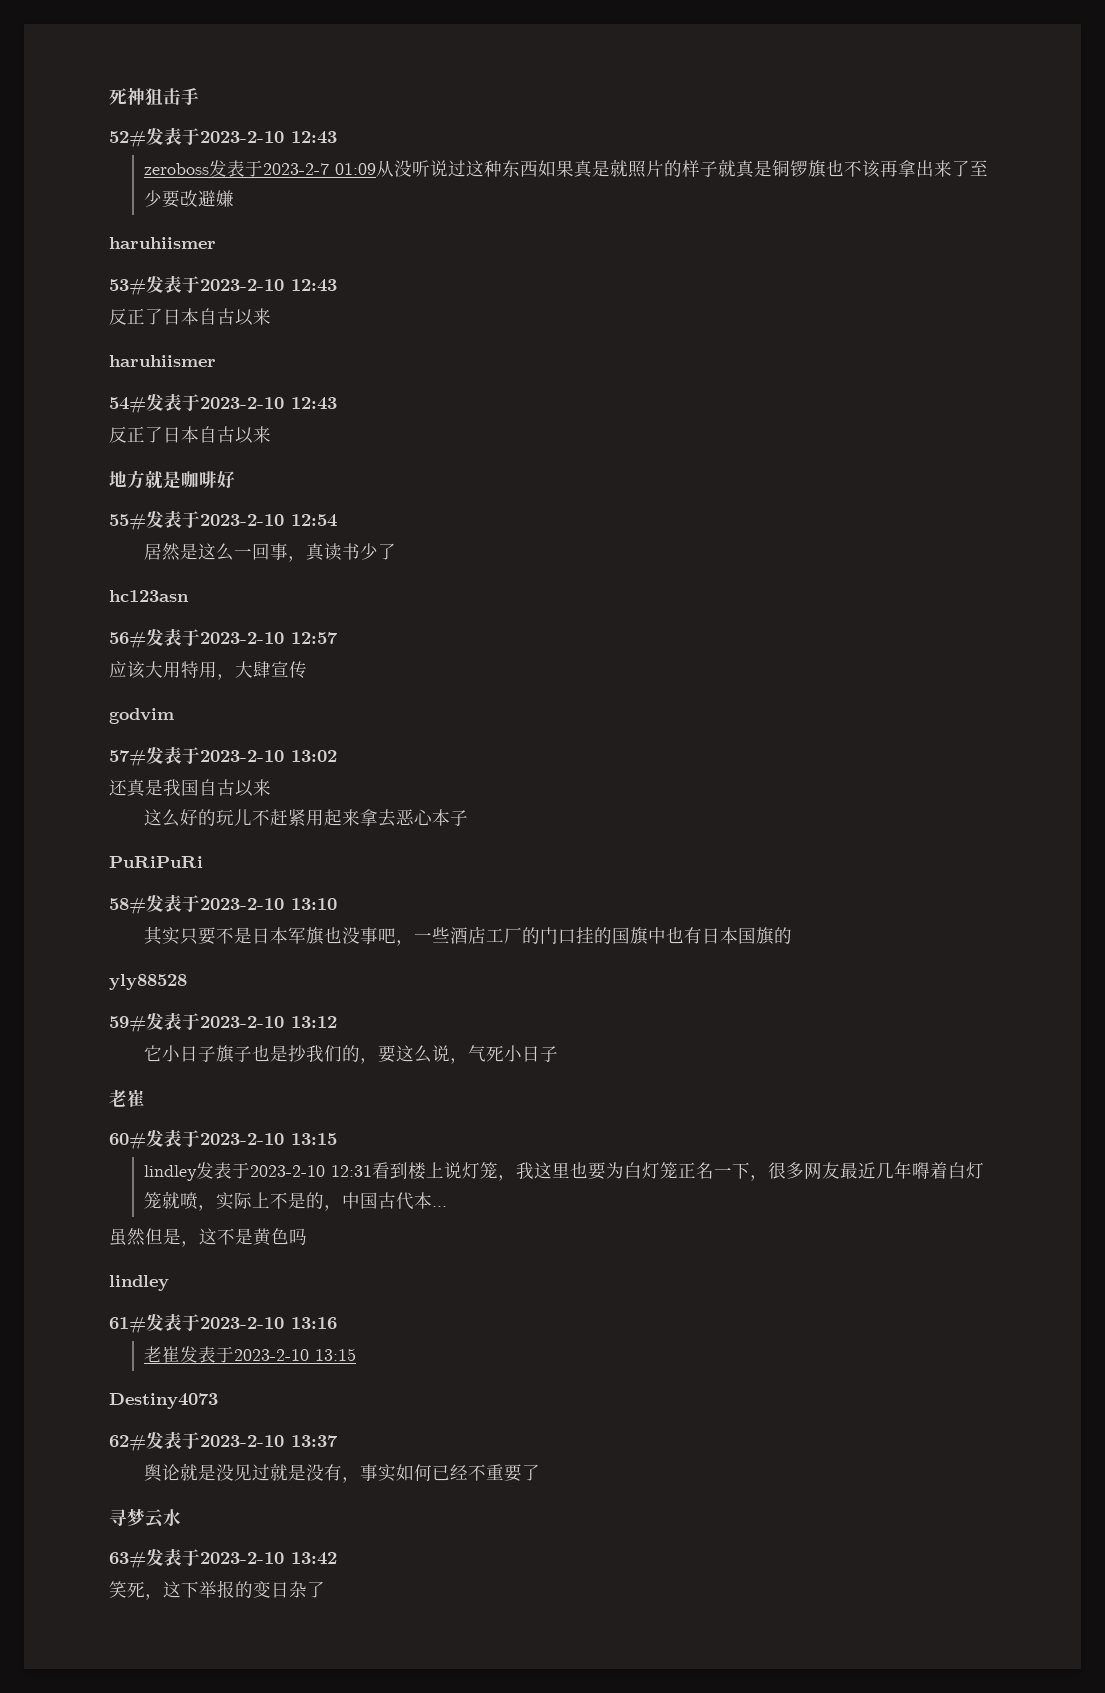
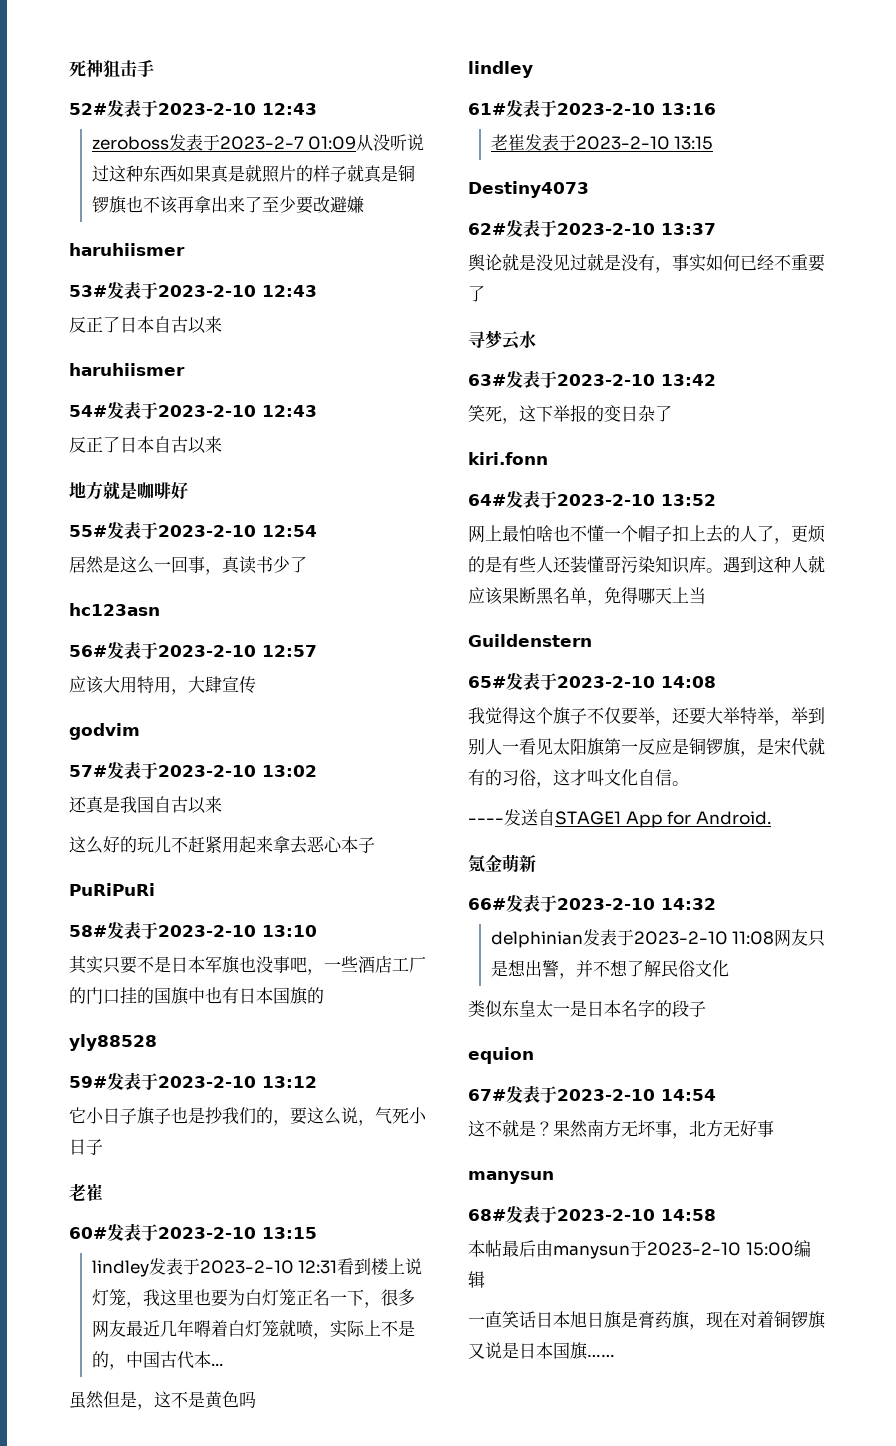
(325, 1589) none -> [468,452,548,465] [468,490,716,508] [468,525,825,544] [468,555,825,574] [468,587,706,606] [468,634,592,647] [468,672,716,690] [468,707,825,726] [468,737,825,757] [468,769,689,788] [468,809,771,828] [468,854,536,872] [468,894,716,912] [490,929,826,948] [490,960,729,979] [468,1000,706,1018] [468,1047,534,1064] [468,1085,716,1103] [468,1119,774,1139] [468,1171,554,1184] [468,1205,716,1223] [468,1240,811,1259] [468,1271,485,1288] [468,1311,825,1330] [468,1342,615,1360] // kiri.fonn // 64#发表于2023-2-10 13:52 // 网上最怕啥也不懂一个帽子扣上去的人了，更烦的是有些人还装懂哥污染知识库。遇到这种人就应该果断黑名单，免得哪天上当 // Guildenstern // 65#发表于2023-2-10 14:08 // 我觉得这个旗子不仅要举，还要大举特举，举到别人一看见太阳旗第一反应是铜锣旗，是宋代就有的习俗，这才叫文化自信。 // ----发送自STAGE1 App for Android. // 氪金萌新 // 66#发表于2023-2-10 14:32 // delphinian发表于2023-2-10 11:08网友只是想出警，并不想了解民俗文化 // 类似东皇太一是日本名字的段子 // equion // 67#发表于2023-2-10 14:54 // 这不就是？果然南方无坏事，北方无好事 // manysun // 68#发表于2023-2-10 14:58 // 本帖最后由manysun于2023-2-10 15:00编辑 // 一直笑话日本旭日旗是膏药旗，现在对着铜锣旗又说是日本国旗……

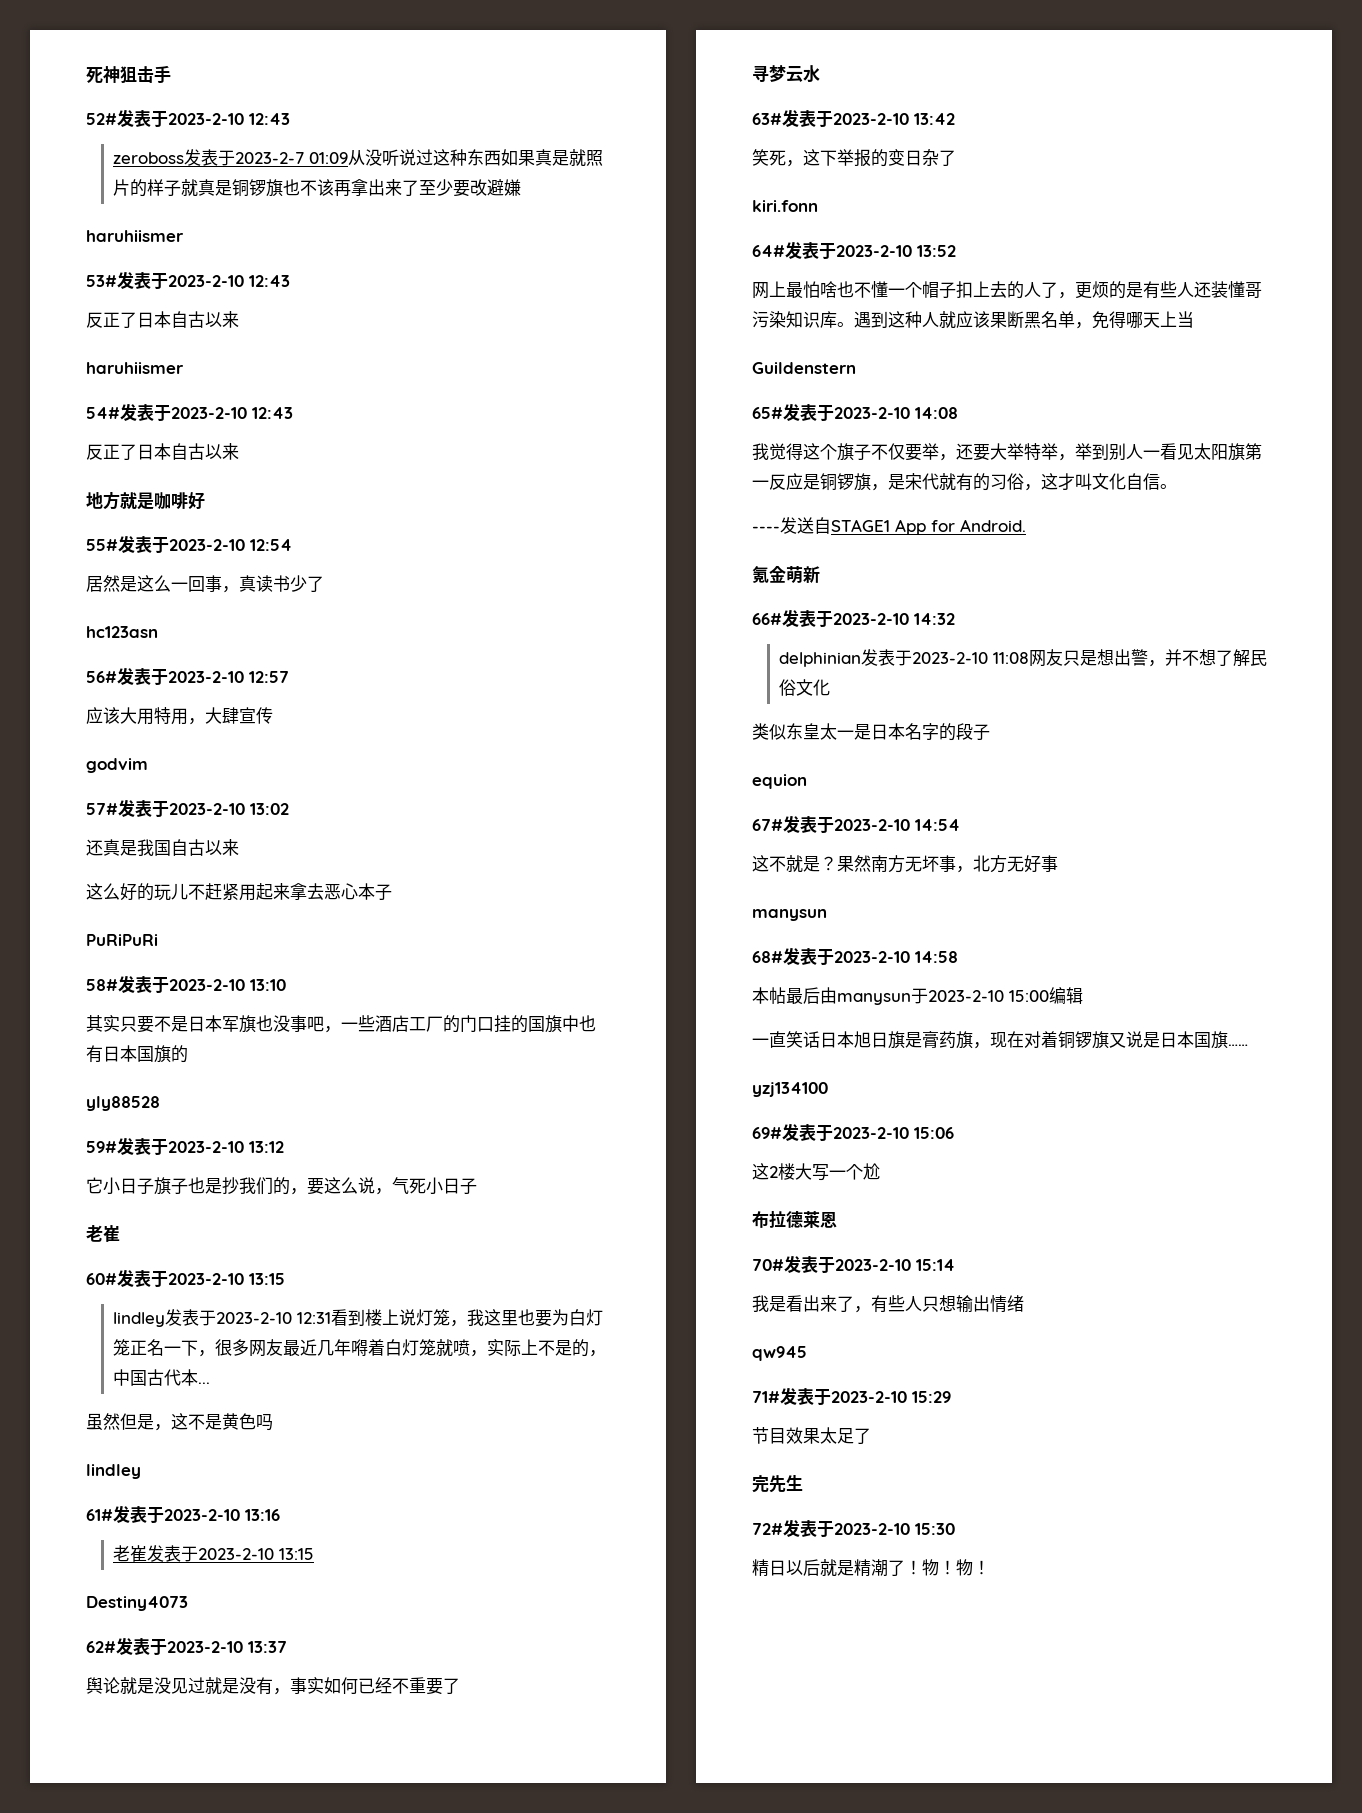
(615, 1355) none -> [752,1082,828,1097] [752,1123,954,1141] [752,1163,880,1181] [752,1211,837,1228] [752,1255,955,1273] [752,1295,1024,1313] [752,1346,807,1361] [752,1387,951,1405] [752,1427,871,1444] [752,1475,803,1493] [752,1519,955,1537] [752,1559,990,1577] // yzj134100 // 69#发表于2023-2-10 15:06 // 这2楼大写一个尬 // 布拉德莱恩 // 70#发表于2023-2-10 15:14 // 我是看出来了，有些人只想输出情绪 // qw945 // 71#发表于2023-2-10 15:29 // 节目效果太足了 // 完先生 // 72#发表于2023-2-10 15:30 // 精日以后就是精潮了！物！物！

